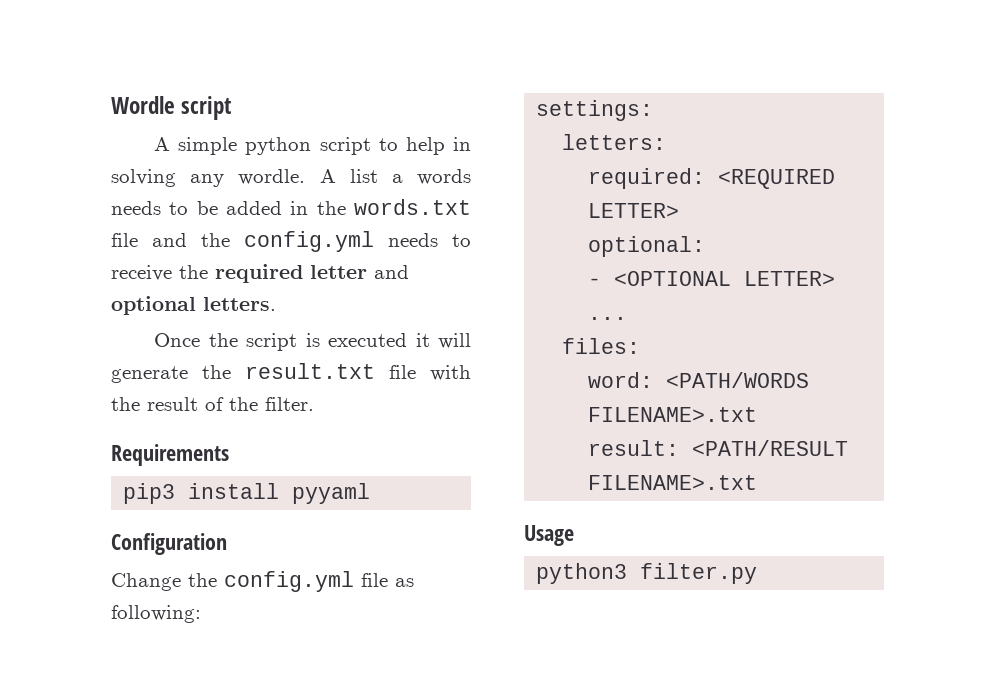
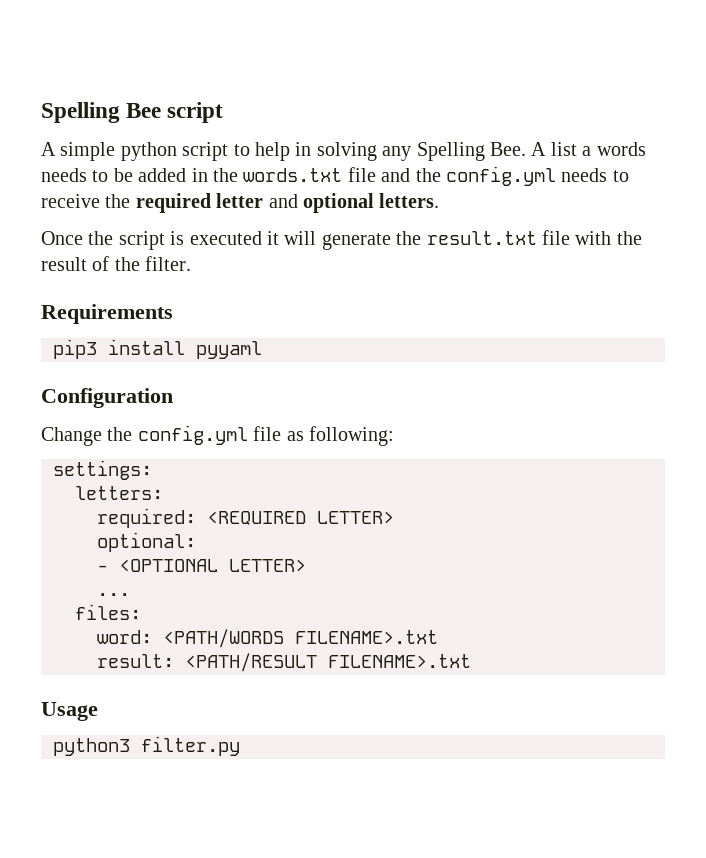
[111,96,175,114] Wordle -> [41,102,162,123] Spelling Bee
[238,169,306,185] wordle. -> [416,142,526,161] Spelling Bee.

